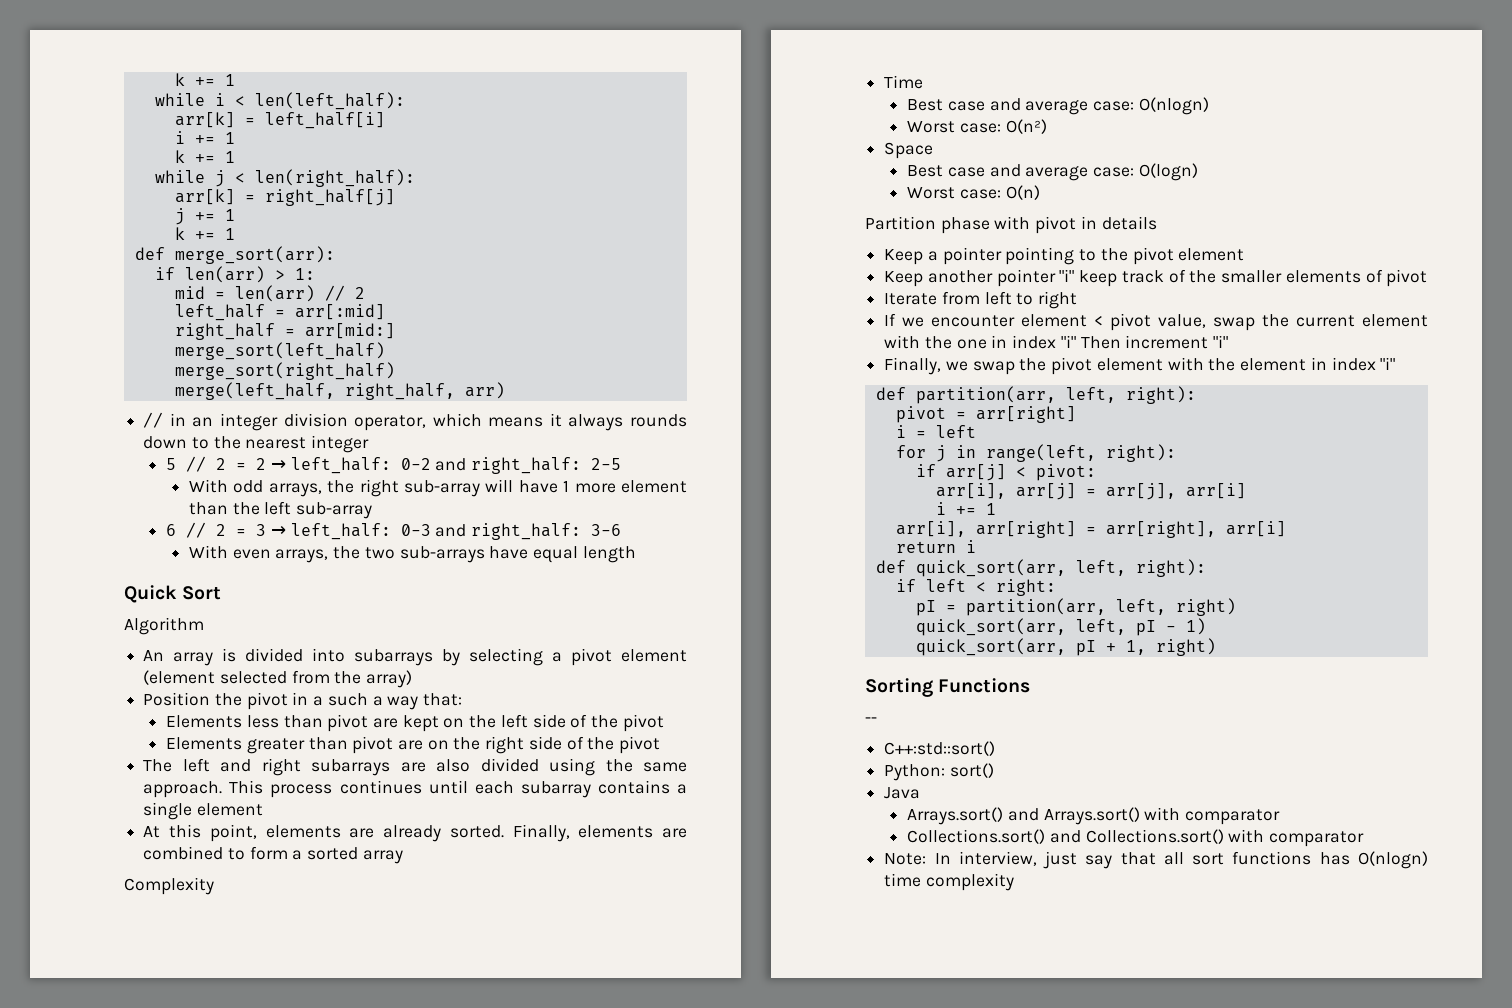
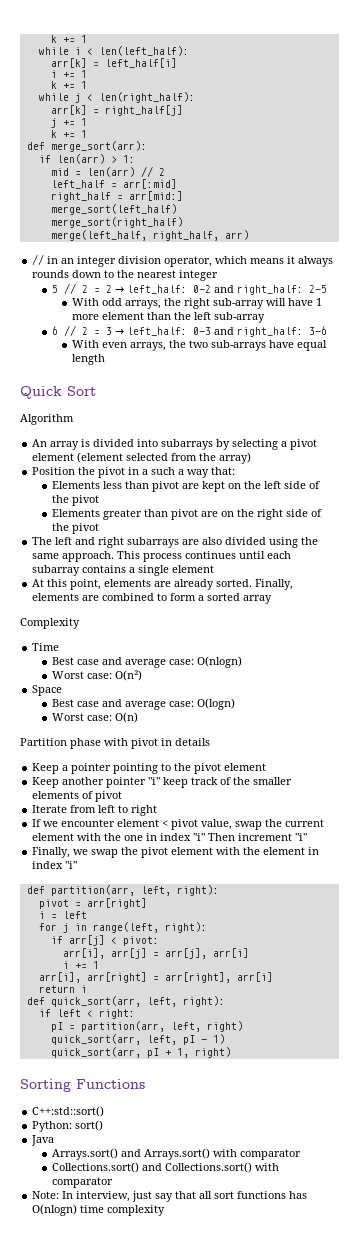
[865,717,877,723] // -- -> (145, 1084) none

